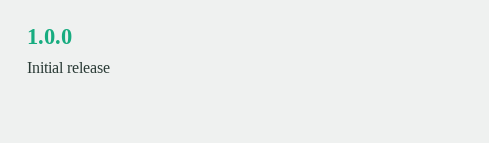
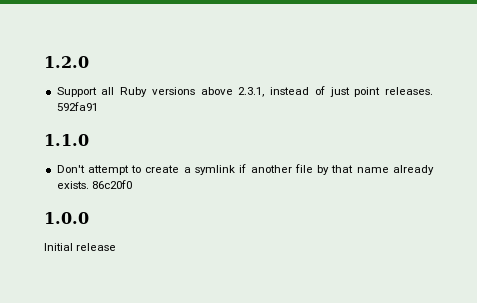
(27, 36) none -> [44,56,89,68] [56,86,434,97] [56,102,98,111] [44,134,89,146] [56,164,434,175] [56,180,132,189] 1.2.0 // Support all Ruby versions above 2.3.1, instead of just point releases. 592fa91 // 1.1.0 // Don't attempt to create a symlink if another file by that name already exists. 86c20f0 //

